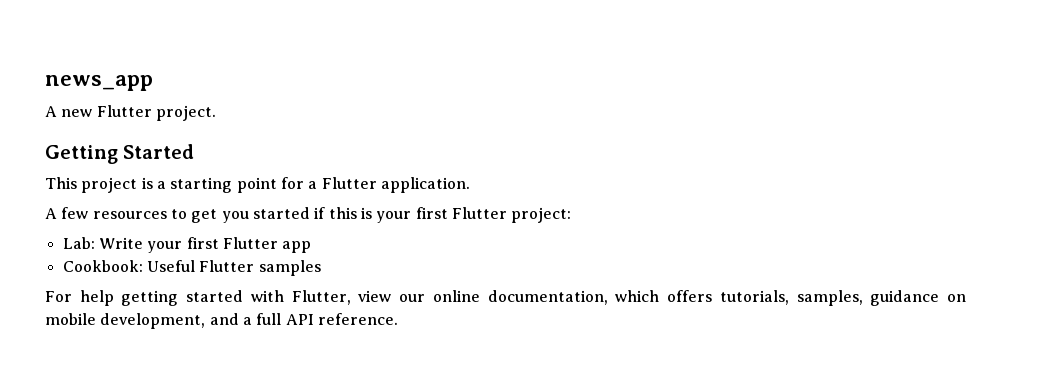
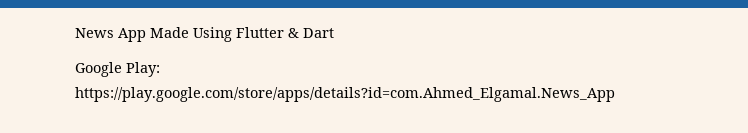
[45,75,153,91] [45,105,216,121] [45,144,195,164] [45,177,470,193] [45,207,572,223] [62,237,312,253] [62,260,321,276] [45,290,967,306] [45,313,398,329] news_app // A new Flutter project. // Getting Started // This project is a starting point for a Flutter application. // A few resources to get you started if this is your first Flutter project: // Lab: Write your first Flutter app // Cookbook: Useful Flutter samples // For help getting started with Flutter, view our online documentation, which offers tutorials, samples, guidance on mobile development, and a full API reference. -> [75,27,334,42] [75,62,160,77] [75,87,615,102] News App Made Using Flutter & Dart // Google Play: https://play.google.com/store/apps/details?id=com.Ahmed_Elgamal.News_App

